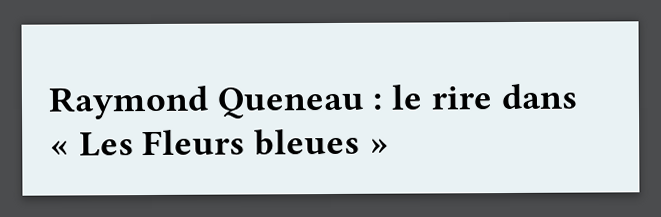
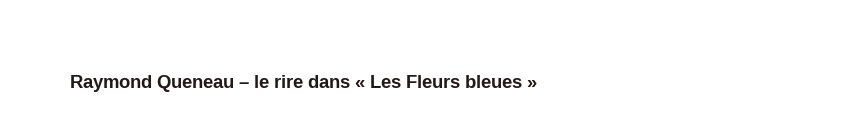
[372,93,384,110] : -> [239,82,249,88] –

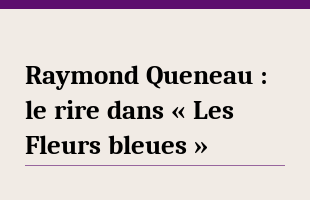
[239,82,249,88] – -> [260,72,269,84] :

